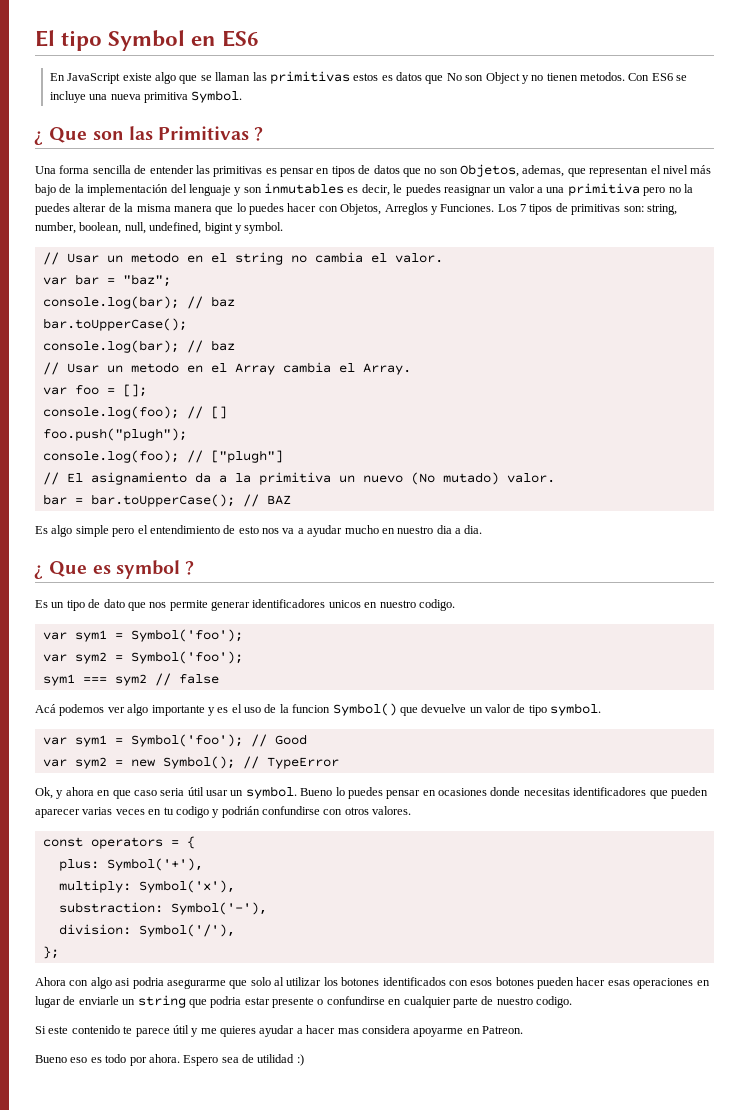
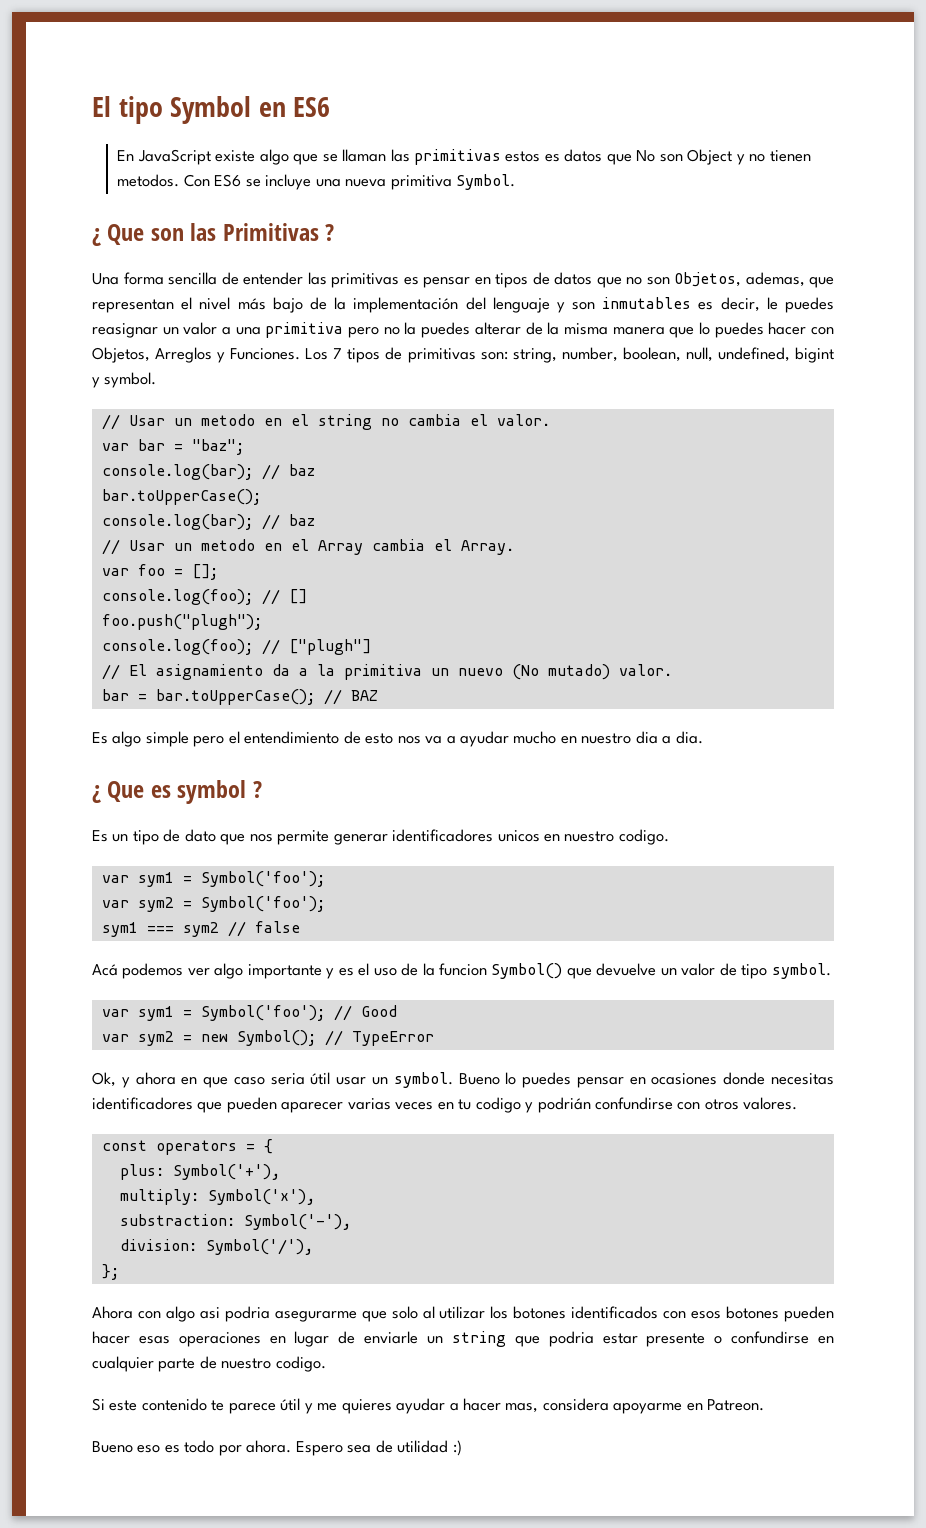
[337,1028,359,1034] mas -> [505,1403,539,1413] mas,

